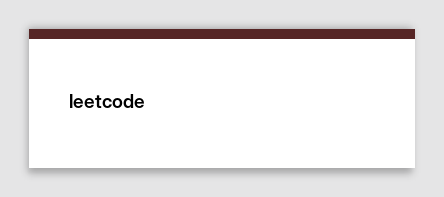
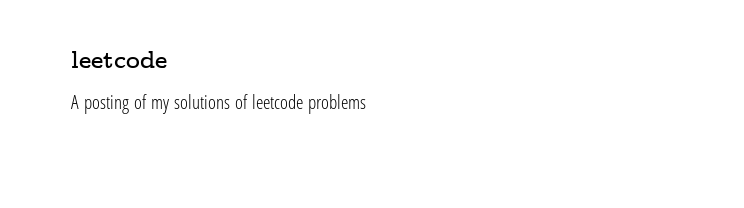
[69,94,145,108] leetcode -> [71,51,167,68] [71,94,366,114] leetcode // A posting of my solutions of leetcode problems

